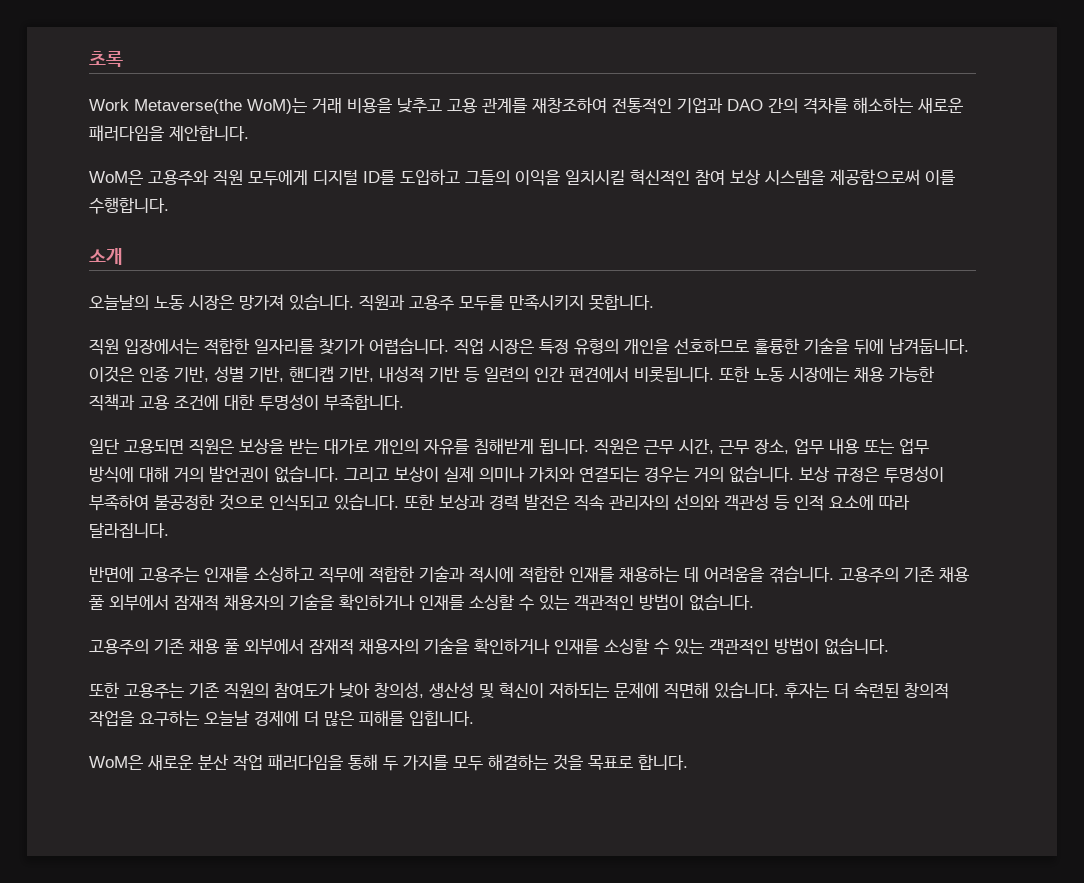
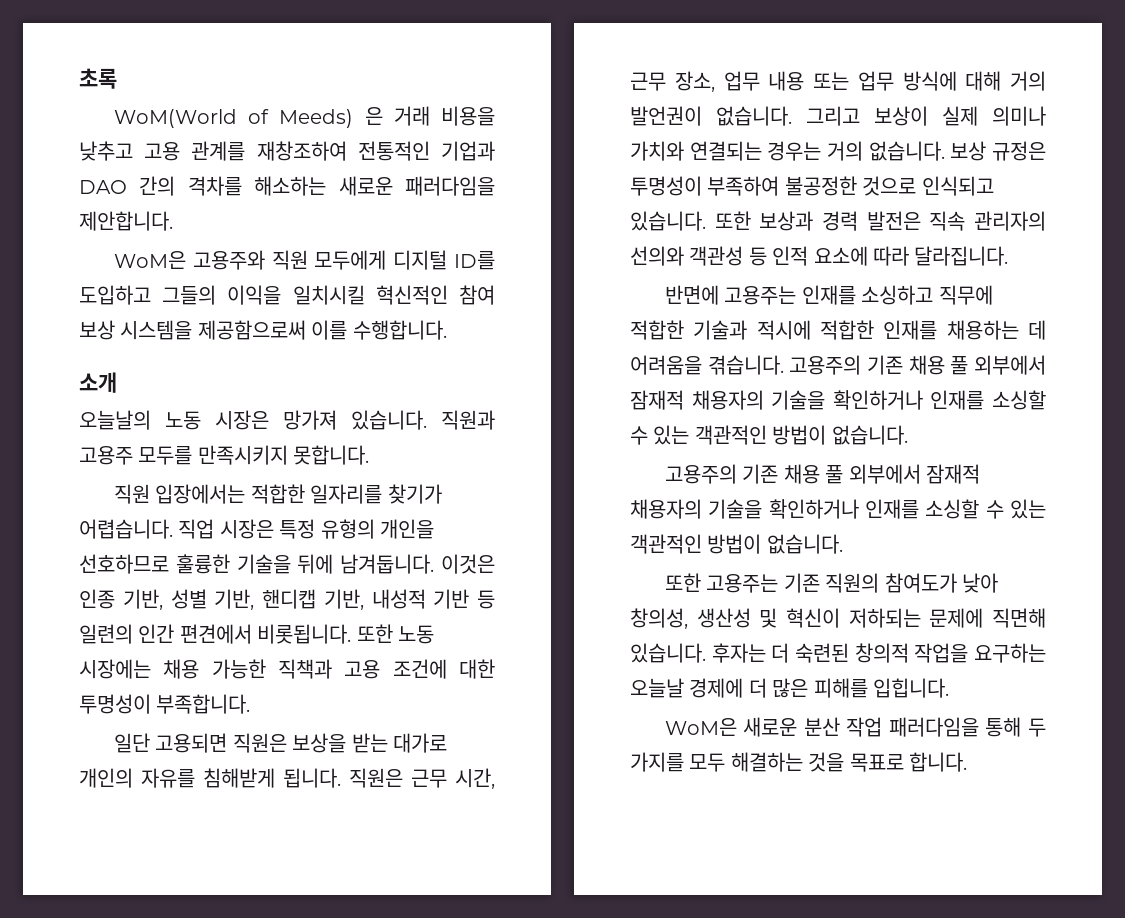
[89,98,307,114] Work Metaverse(the WoM)는 -> [113,107,383,128] WoM(World of Meeds) 은

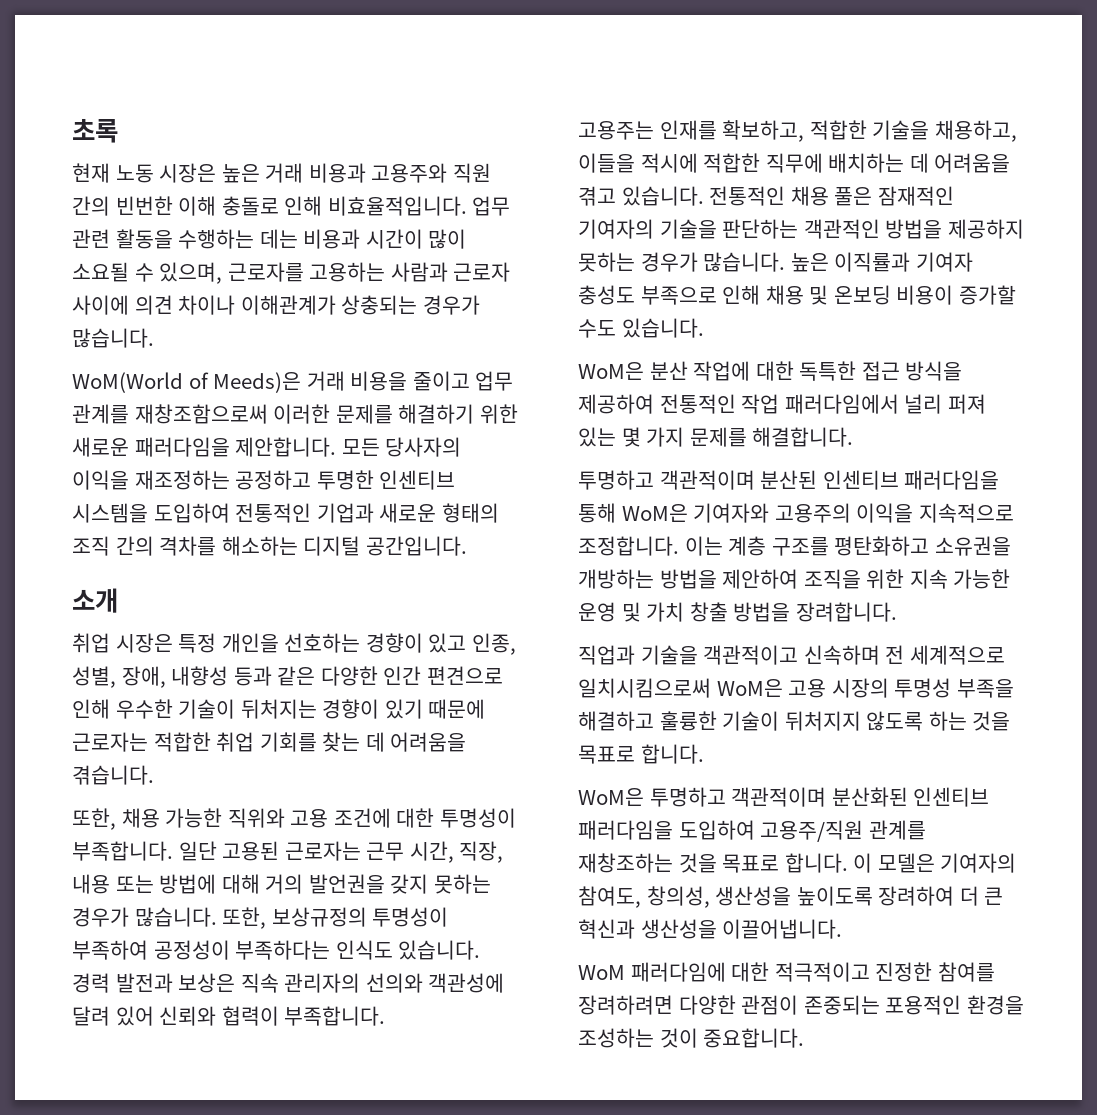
[113,106,495,128] [79,141,495,161] [79,176,495,196] [79,211,173,231] [113,250,495,270] [79,285,495,305] [79,320,447,340] [79,372,117,393] [79,410,495,430] [79,445,370,465] [113,484,442,504] [79,519,434,539] [79,554,496,574] [79,589,495,610] [79,624,434,644] [79,659,151,679] WoM(World of Meeds) 은 거래 비용을 낮추고 고용 관계를 재창조하여 전통적인 기업과 DAO 간의 격차를 해소하는 새로운 패러다임을 제안합니다. // WoM은 고용주와 직원 모두에게 디지털 ID를 도입하고 그들의 이익을 일치시킬 혁신적인 참여 보상 시스템을 제공함으로써 이를 수행합니다. // 소개 // 오늘날의 노동 시장은 망가져 있습니다. 직원과 고용주 모두를 만족시키지 못합니다. // 직원 입장에서는 적합한 일자리를 찾기가 어렵습니다. 직업 시장은 특정 유형의 개인을 선호하므로 훌륭한 기술을 뒤에 남겨둡니다. 이것은 인종 기반, 성별 기반, 핸디캡 기반, 내성적 기반 등 일련의 인간 편견에서 비롯됩니다. 또한 노동 시장에는 -> [72,163,491,183] [72,196,511,216] [72,229,467,249] [72,262,511,284] [72,295,480,315] [72,328,154,348] [72,371,514,393] [72,404,518,424] [72,437,462,457] [72,470,456,490] [72,503,499,523] [72,536,467,556] [72,588,118,613] [72,633,516,655] [72,666,503,688] [72,699,486,719] [72,732,467,752] [72,765,154,785] [72,808,116,830] 현재 노동 시장은 높은 거래 비용과 고용주와 직원 간의 빈번한 이해 충돌로 인해 비효율적입니다. 업무 관련 활동을 수행하는 데는 비용과 시간이 많이 소요될 수 있으며, 근로자를 고용하는 사람과 근로자 사이에 의견 차이나 이해관계가 상충되는 경우가 많습니다. // WoM(World of Meeds)은 거래 비용을 줄이고 업무 관계를 재창조함으로써 이러한 문제를 해결하기 위한 새로운 패러다임을 제안합니다. 모든 당사자의 이익을 재조정하는 공정하고 투명한 인센티브 시스템을 도입하여 전통적인 기업과 새로운 형태의 조직 간의 격차를 해소하는 디지털 공간입니다. // 소개 // 취업 시장은 특정 개인을 선호하는 경향이 있고 인종, 성별, 장애, 내향성 등과 같은 다양한 인간 편견으로 인해 우수한 기술이 뒤처지는 경향이 있기 때문에 근로자는 적합한 취업 기회를 찾는 데 어려움을 겪습니다. // 또한,
[278,659,332,679] 직책과 -> [227,808,285,828] 직위와
[113,733,447,753] [79,768,495,789] [630,71,1046,92] [630,106,1046,126] [630,141,1046,161] [630,176,994,196] [630,211,1046,231] [630,246,1009,266] [664,285,993,305] [630,320,1046,340] [630,355,1046,375] [630,390,1046,410] [630,425,908,445] [664,464,980,484] [630,499,1046,519] [630,534,843,554] [664,573,998,593] [630,608,1046,629] [630,643,1046,663] [630,678,949,698] [664,717,1046,737] [630,752,967,772] // 일단 고용되면 직원은 보상을 받는 대가로 개인의 자유를 침해받게 됩니다. 직원은 근무 시간, 근무 장소, 업무 내용 또는 업무 방식에 대해 거의 발언권이 없습니다. 그리고 보상이 실제 의미나 가치와 연결되는 경우는 거의 없습니다. 보상 규정은 투명성이 부족하여 불공정한 것으로 인식되고 있습니다. 또한 보상과 경력 발전은 직속 관리자의 선의와 객관성 등 인적 요소에 따라 달라집니다. // 반면에 고용주는 인재를 소싱하고 직무에 적합한 기술과 적시에 적합한 인재를 채용하는 데 어려움을 겪습니다. 고용주의 기존 채용 풀 외부에서 잠재적 채용자의 기술을 확인하거나 인재를 소싱할 수 있는 객관적인 방법이 없습니다. // 고용주의 기존 채용 풀 외부에서 잠재적 채용자의 기술을 확인하거나 인재를 소싱할 수 있는 객관적인 방법이 없습니다. // 또한 고용주는 기존 직원의 참여도가 낮아 창의성, 생산성 및 혁신이 저하되는 문제에 직면해 있습니다. 후자는 더 숙련된 창의적 작업을 요구하는 오늘날 경제에 더 많은 피해를 입힙니다. // WoM은 새로운 분산 작업 패러다임을 통해 두 가지를 모두 해결하는 것을 목표로 합니다. -> [178,841,504,863] [72,874,491,894] [72,907,449,929] [72,940,481,960] [72,973,505,993] [72,1006,386,1026] [578,120,1017,142] [578,153,1011,173] [578,186,954,206] [578,219,1024,239] [578,252,973,272] [578,285,1016,305] [578,318,704,338] [578,361,963,381] [578,394,986,414] [578,427,854,447] [578,470,1000,490] [578,503,1014,523] [578,536,1011,556] [578,569,1011,589] [578,602,897,622] [578,645,1005,665] [578,678,1014,698] [578,711,1011,731] [578,744,704,764] [578,787,990,807] [578,820,926,842] [578,853,1017,873] [578,886,1004,908] [578,919,843,939] [578,962,995,982] [578,995,1024,1015] [578,1028,805,1048] 일단 고용된 근로자는 근무 시간, 직장, 내용 또는 방법에 대해 거의 발언권을 갖지 못하는 경우가 많습니다. 또한, 보상규정의 투명성이 부족하여 공정성이 부족하다는 인식도 있습니다. 경력 발전과 보상은 직속 관리자의 선의와 객관성에 달려 있어 신뢰와 협력이 부족합니다. // 고용주는 인재를 확보하고, 적합한 기술을 채용하고, 이들을 적시에 적합한 직무에 배치하는 데 어려움을 겪고 있습니다. 전통적인 채용 풀은 잠재적인 기여자의 기술을 판단하는 객관적인 방법을 제공하지 못하는 경우가 많습니다. 높은 이직률과 기여자 충성도 부족으로 인해 채용 및 온보딩 비용이 증가할 수도 있습니다. // WoM은 분산 작업에 대한 독특한 접근 방식을 제공하여 전통적인 작업 패러다임에서 널리 퍼져 있는 몇 가지 문제를 해결합니다. // 투명하고 객관적이며 분산된 인센티브 패러다임을 통해 WoM은 기여자와 고용주의 이익을 지속적으로 조정합니다. 이는 계층 구조를 평탄화하고 소유권을 개방하는 방법을 제안하여 조직을 위한 지속 가능한 운영 및 가치 창출 방법을 장려합니다. // 직업과 기술을 객관적이고 신속하며 전 세계적으로 일치시킴으로써 WoM은 고용 시장의 투명성 부족을 해결하고 훌륭한 기술이 뒤처지지 않도록 하는 것을 목표로 합니다. // WoM은 투명하고 객관적이며 분산화된 인센티브 패러다임을 도입하여 고용주/직원 관계를 재창조하는 것을 목표로 합니다. 이 모델은 기여자의 참여도, 창의성, 생산성을 높이도록 장려하여 더 큰 혁신과 생산성을 이끌어냅니다. // WoM 패러다임에 대한 적극적이고 진정한 참여를 장려하려면 다양한 관점이 존중되는 포용적인 환경을 조성하는 것이 중요합니다.

